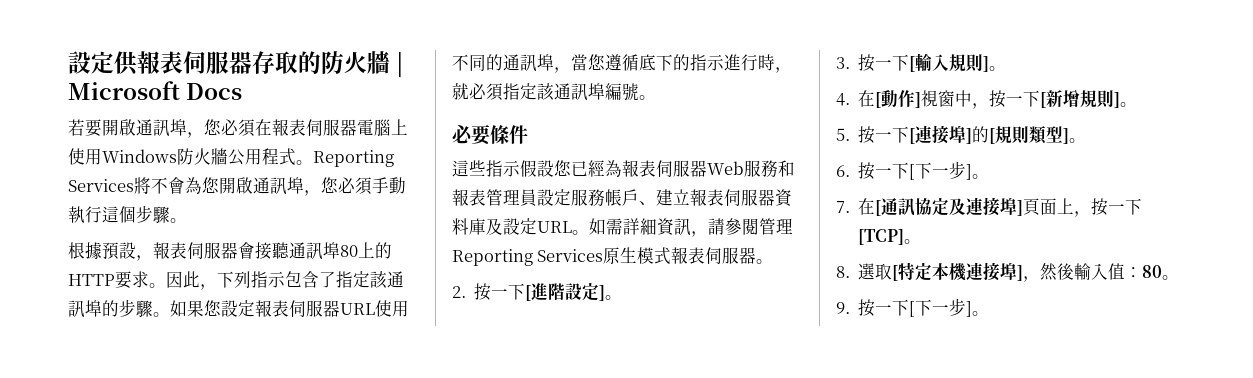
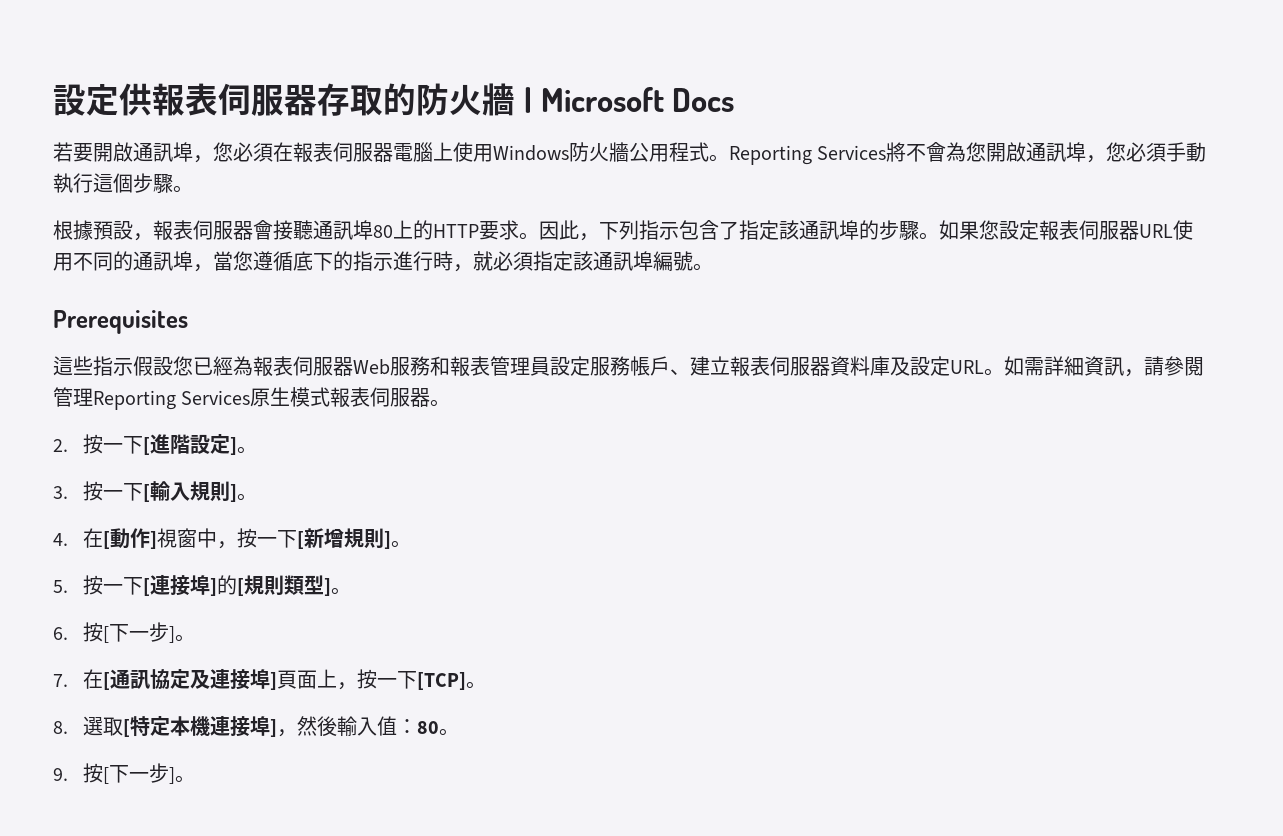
[452,125,528,145] 必要條件 -> [53,310,188,334] Prerequisites
[875,162,910,179] 一下 -> (104, 632) none
[875,299,910,316] 一下 -> (104, 773) none

